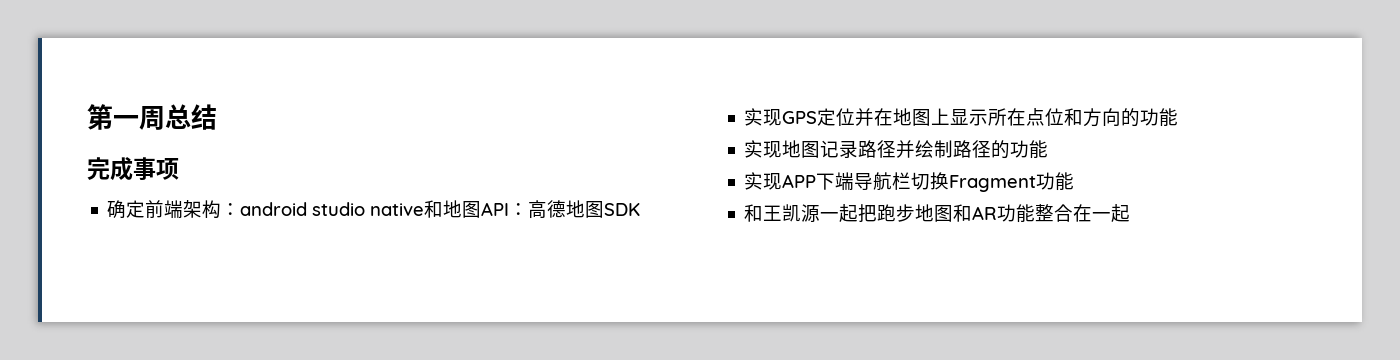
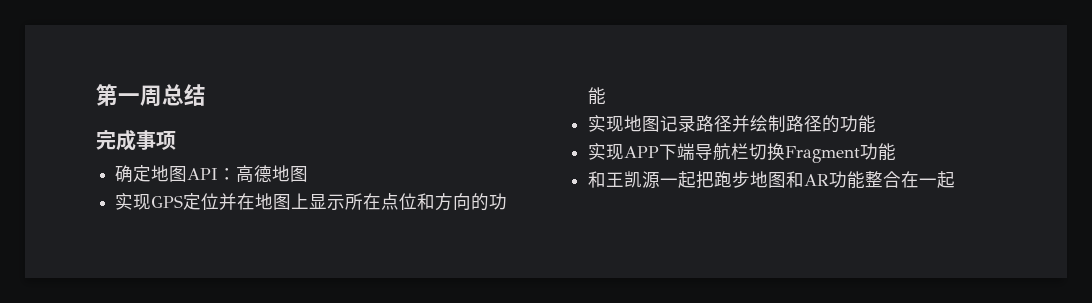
[145,200,444,219] 前端架构：android studio native和 -> (152, 173) none
[604,203,641,216] SDK -> (309, 174) none

